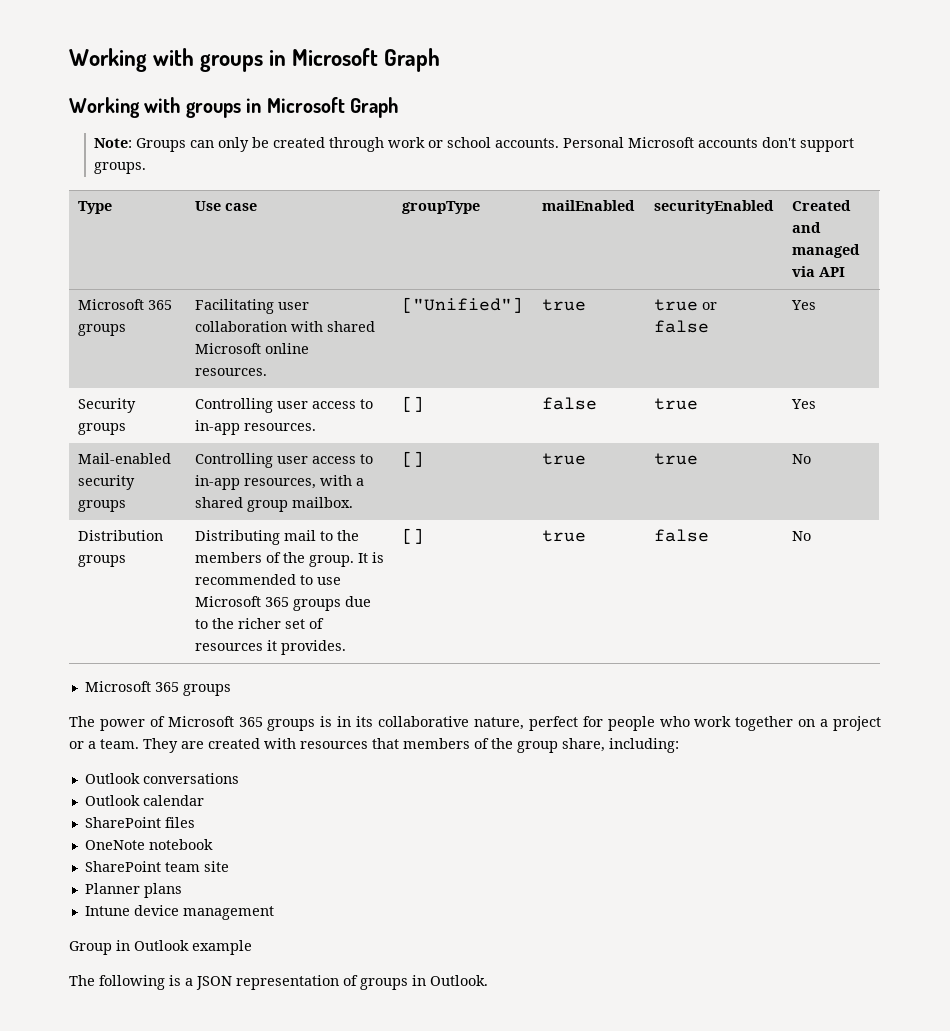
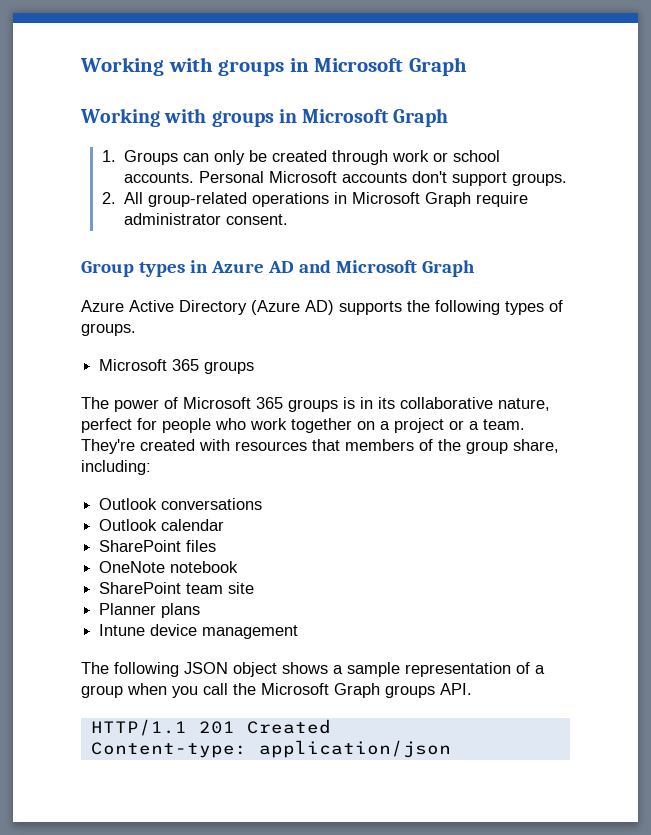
[94,138,133,148] Note: -> [101,150,116,162] 1.
[78,201,113,214] [195,201,258,211] [402,201,481,214] [542,200,636,211] [654,200,775,214] [792,200,852,211] [792,222,822,233] [792,244,861,258] [792,266,846,277] [78,299,173,310] [78,324,127,336] [195,299,310,314] [195,321,376,332] [195,343,310,354] [195,368,268,376] [402,297,524,313] [542,299,587,311] [654,299,718,311] [654,320,710,333] [791,300,817,310] [78,398,137,413] [78,423,127,435] [195,398,374,413] [195,420,317,435] [402,396,425,412] [542,397,598,410] [654,398,699,410] [791,399,817,409] [78,453,172,464] [78,475,136,490] [78,500,127,512] [195,453,374,468] [195,475,365,490] [195,497,354,512] [402,451,425,467] [542,453,587,465] [654,453,699,465] [792,454,812,464] [78,530,164,541] [78,555,127,567] [195,530,360,545] [195,552,385,567] [195,574,342,585] [195,596,372,611] [195,618,325,629] [195,640,347,655] [402,528,425,544] [542,530,587,542] [654,529,710,542] [792,531,812,541] // Type | Use case | groupType | mailEnabled | securityEnabled | Created and managed via API // Microsoft 365 groups | Facilitating user collaboration with shared Microsoft online resources. | ["Unified"] | true | true or false | Yes // Security groups | Controlling user access to in-app resources. | [] | false | true | Yes // Mail-enabled security groups | Controlling user access to in-app resources, with a shared group mailbox. | [] | true | true | No // Distribution groups | Distributing mail to the members of the group. It is recommended to use Microsoft 365 groups due to the richer set of resources it provides. | [] | true | false | No -> [101,192,529,207] [124,213,289,225] [81,260,475,277] [81,300,563,315] [81,323,136,336] // 2. All group-related operations in Microsoft Graph require administrator consent. // Group types in Azure AD and Microsoft Graph // Azure Active Directory (Azure AD) supports the following types of groups.
[143,738,204,753] They are -> [81,439,135,454] They're
[69,940,252,955] [69,975,488,990] Group in Outlook example // The following is a JSON representation of groups in Outlook. -> [81,662,545,677] [81,683,472,698] [90,719,331,736] [90,740,451,758] The following JSON object shows a sample representation of a group when you call the Microsoft Graph groups API. // HTTP/1.1 201 Created // Content-type: application/json

